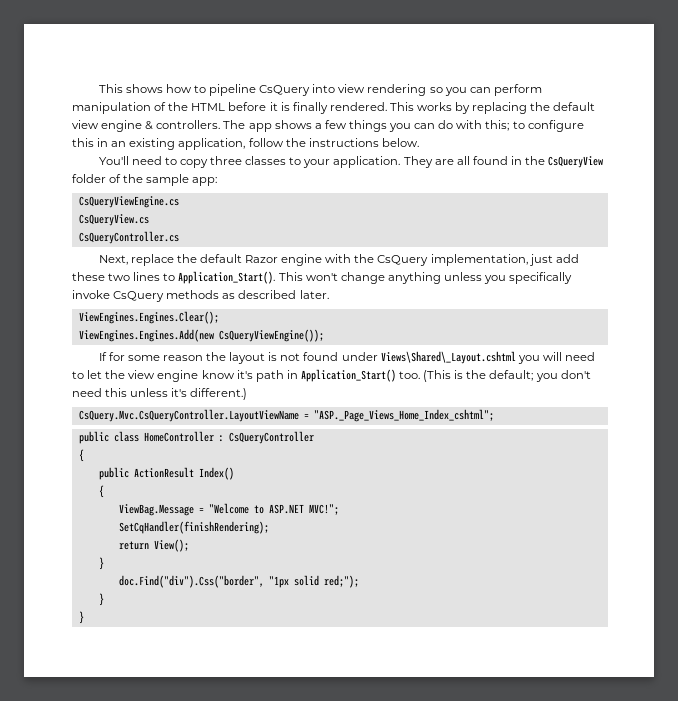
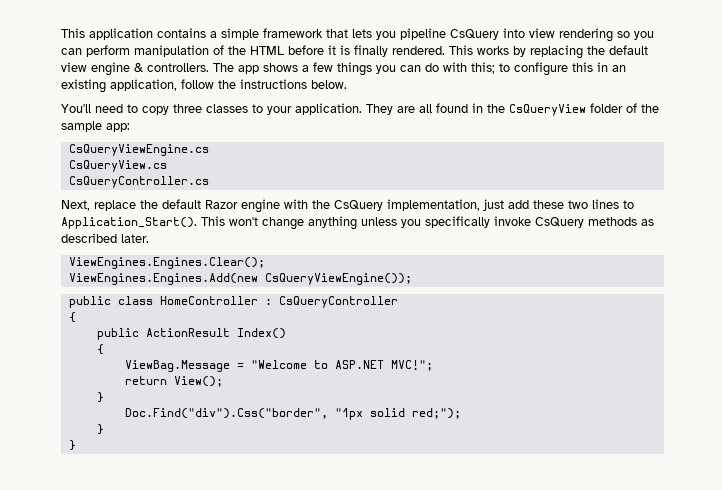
[98,84,206,93] This shows how to -> [61,28,396,40] This application contains a simple framework that lets you
[98,351,595,364] [72,369,591,382] [72,388,248,400] [78,409,494,422] // If for some reason the layout is not found under Views\Shared\_Layout.cshtml you will need to let the view engine know it's path in Application_Start() too. (This is the default; you don't need this unless it's different.) // CsQuery.Mvc.CsQueryController.LayoutViewName = "ASP._Page_Views_Home_Index_cshtml"; -> (412, 279) none
[118,521,269,534] // SetCqHandler(finishRendering); -> (433, 365) none
[118,575,264,588] doc.Find("div").Css("border", -> [124,408,328,419] Doc.Find("div").Css("border",

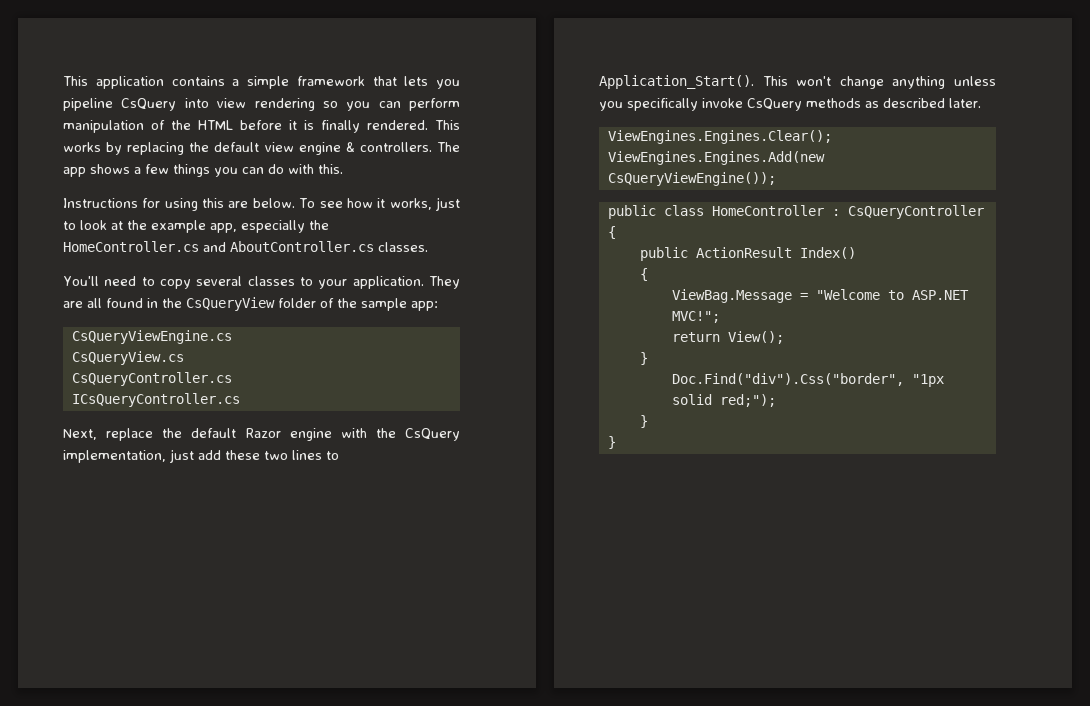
[471,62,626,76] [61,79,347,93] this; to configure this in an existing application, follow the instructions below. -> [318,164,343,174] [63,197,460,211] [63,220,329,233] [63,241,428,252] this. // Instructions for using this are below. To see how it works, just to look at the example app, especially the HomeController.cs and AboutController.cs classes.
[173,104,202,113] three -> [196,276,243,286] several
(209, 182) none -> [71,393,240,407] // ICsQueryController.cs

